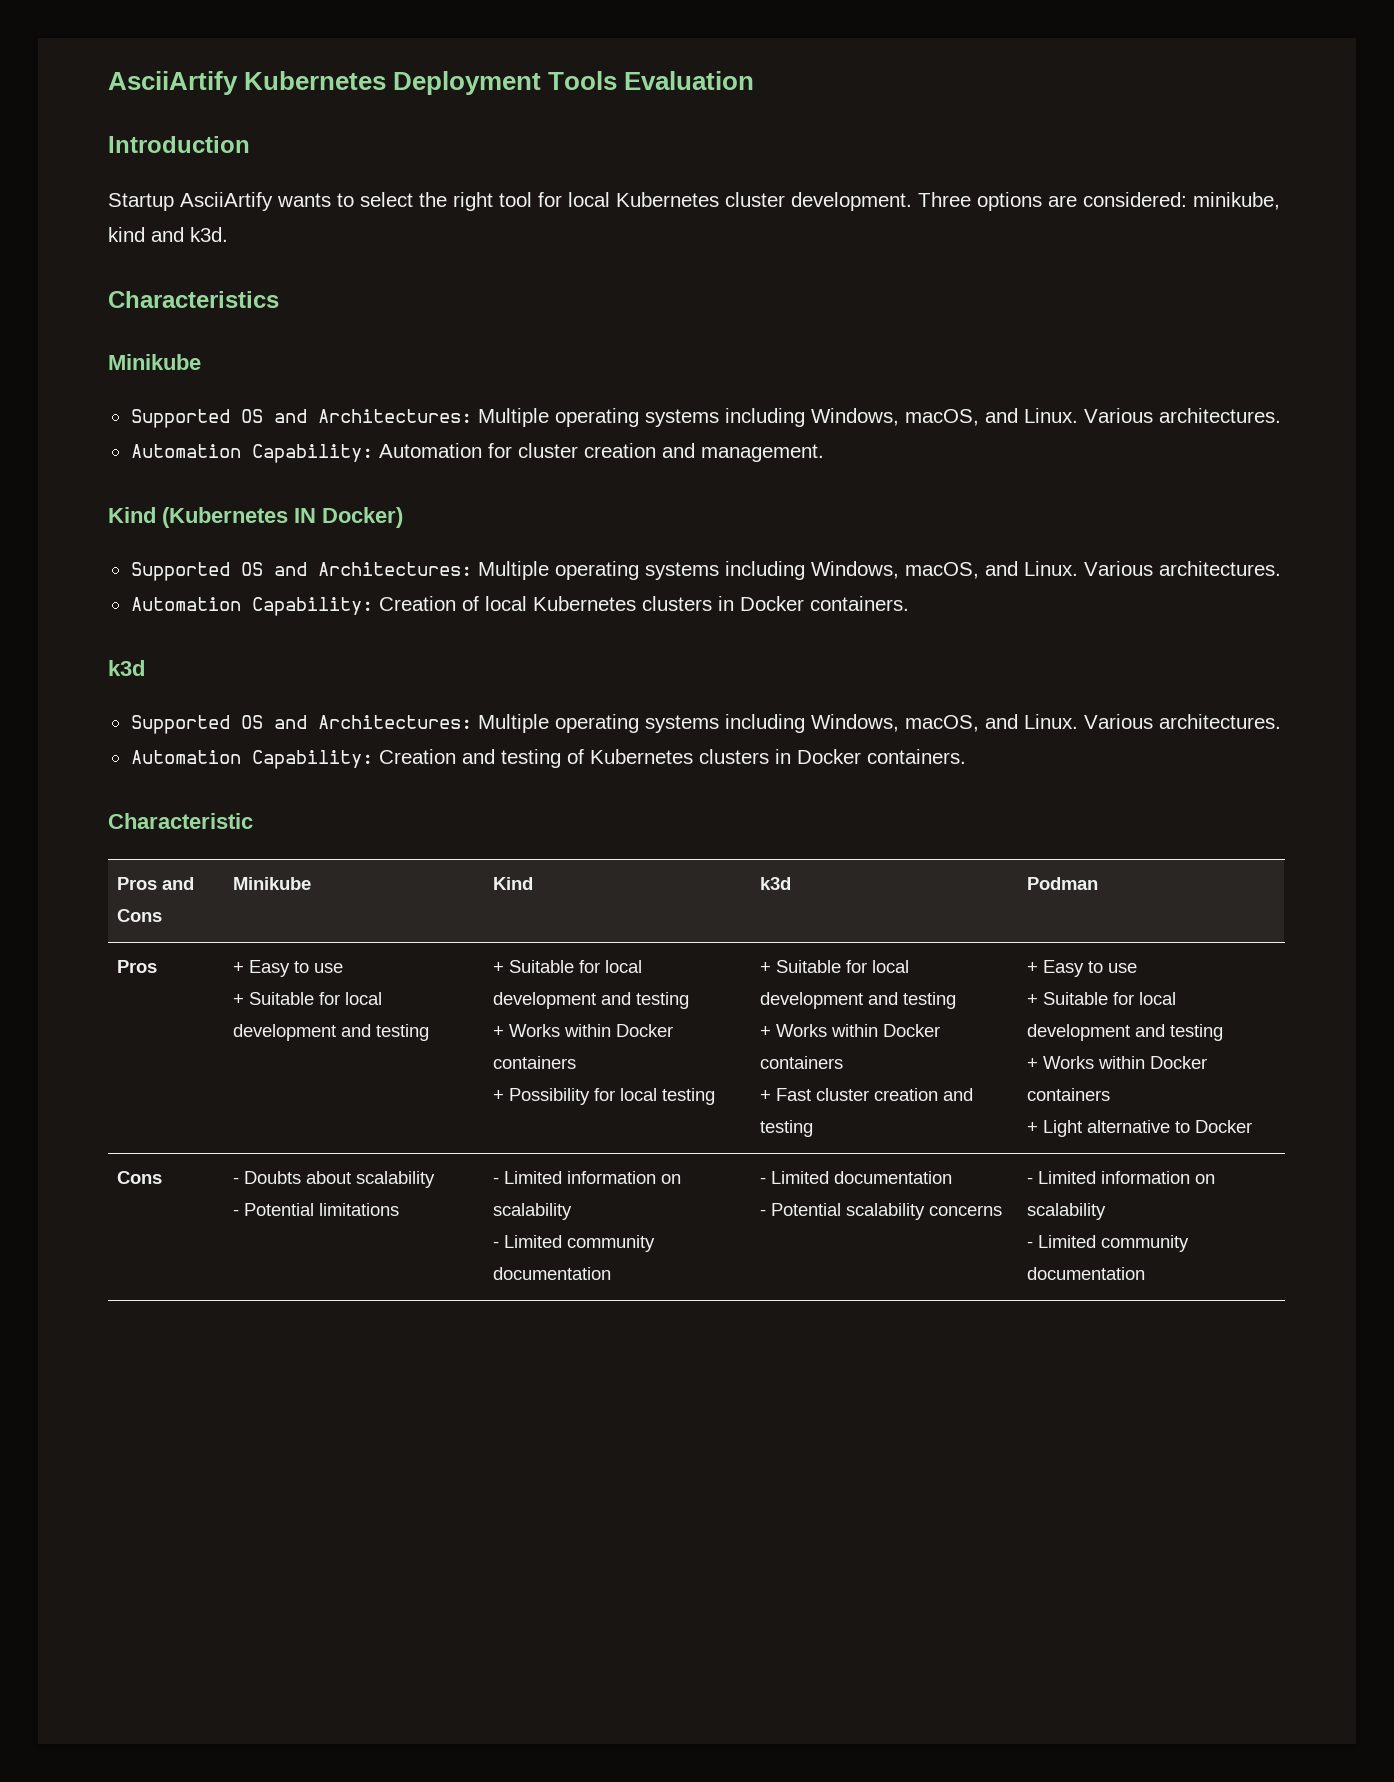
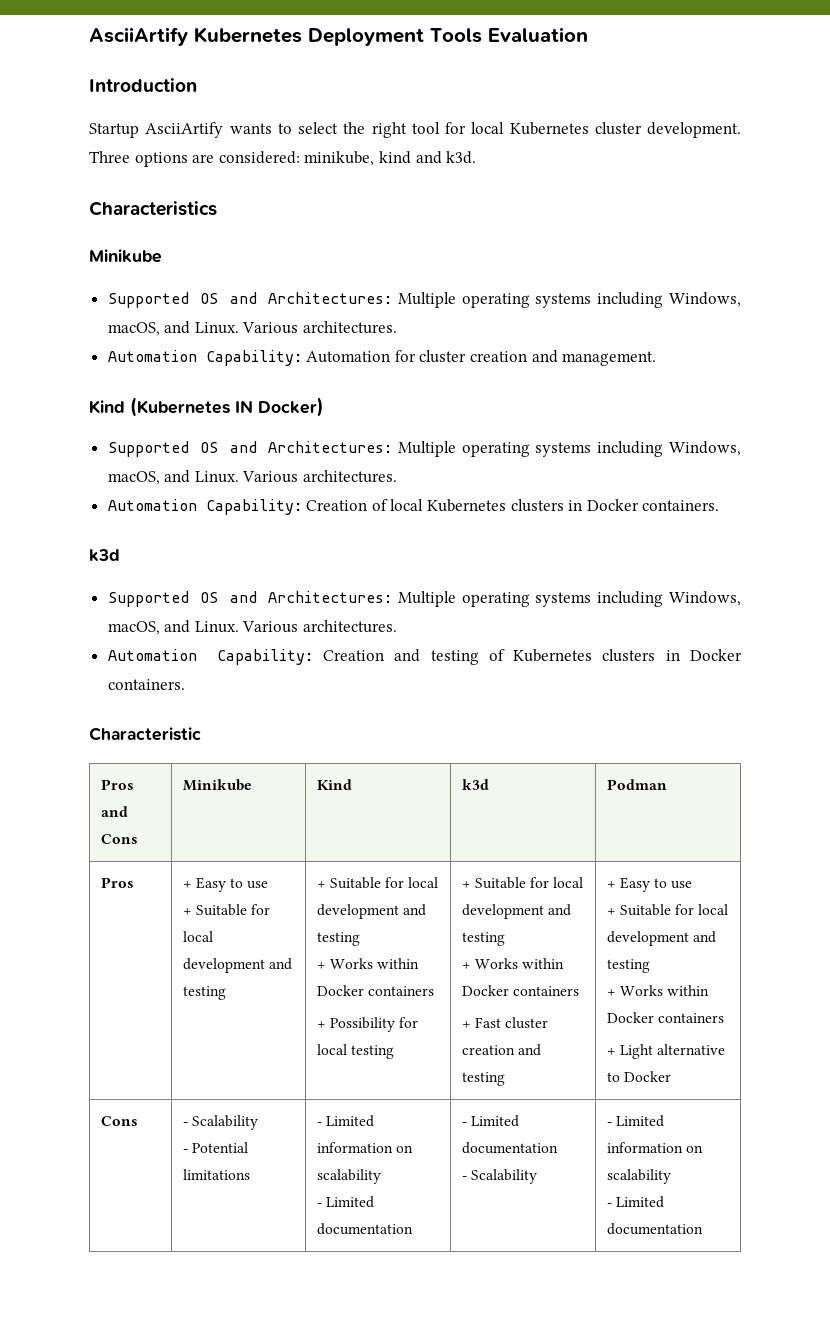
[244,1171,436,1188] Doubts about scalability -> [192,1115,259,1130] Scalability
[567,1235,656,1252] community -> (375, 1202) none
[771,1203,1003,1220] [1027,1171,1216,1184] [1027,1203,1107,1220] [1027,1235,1190,1252] Potential scalability concerns | - Limited information on scalability // - Limited community -> [471,1169,538,1184] [606,1115,665,1127] [606,1142,704,1153] [606,1169,671,1184] [606,1196,665,1208] Scalability | - Limited information on scalability // - Limited

